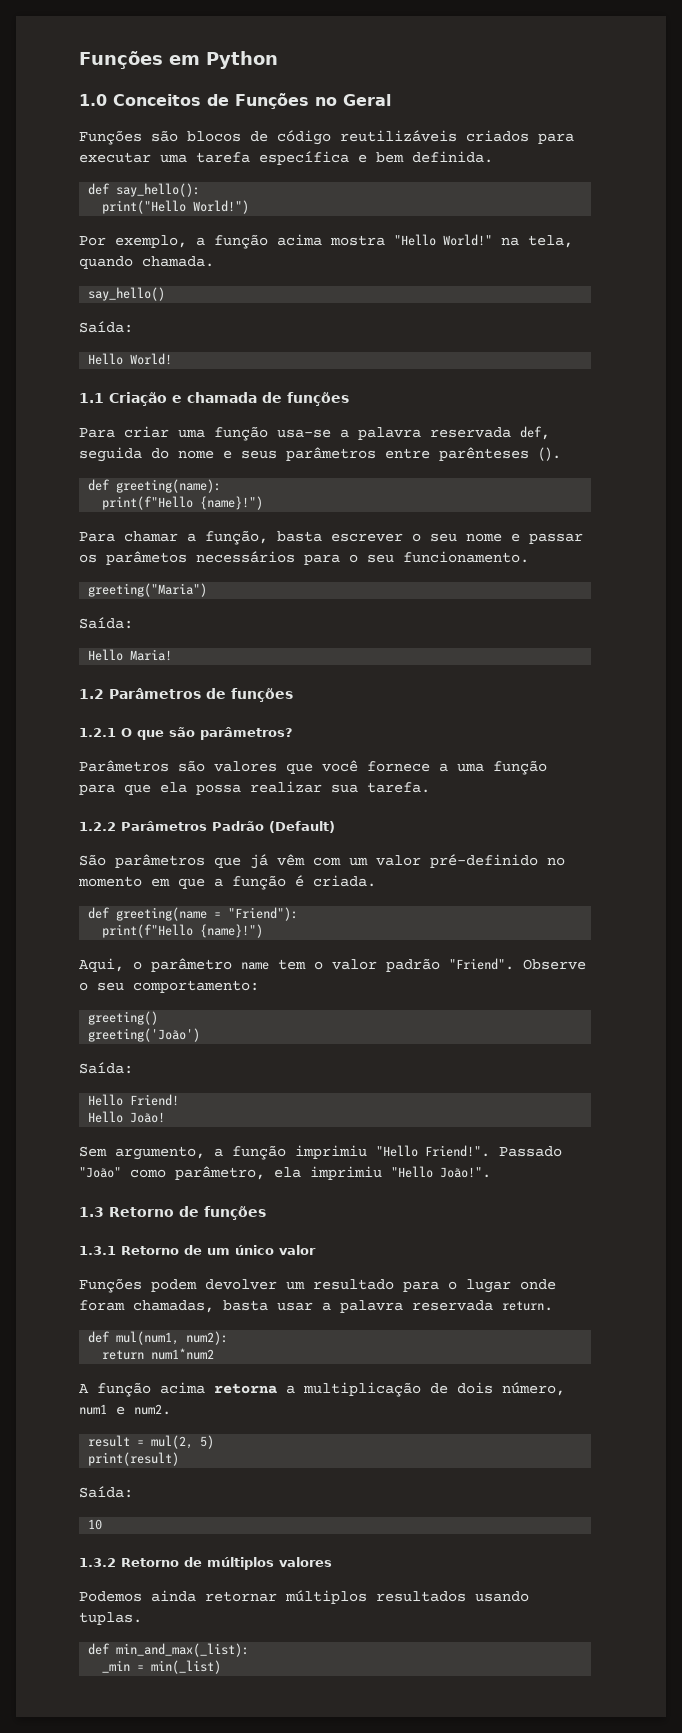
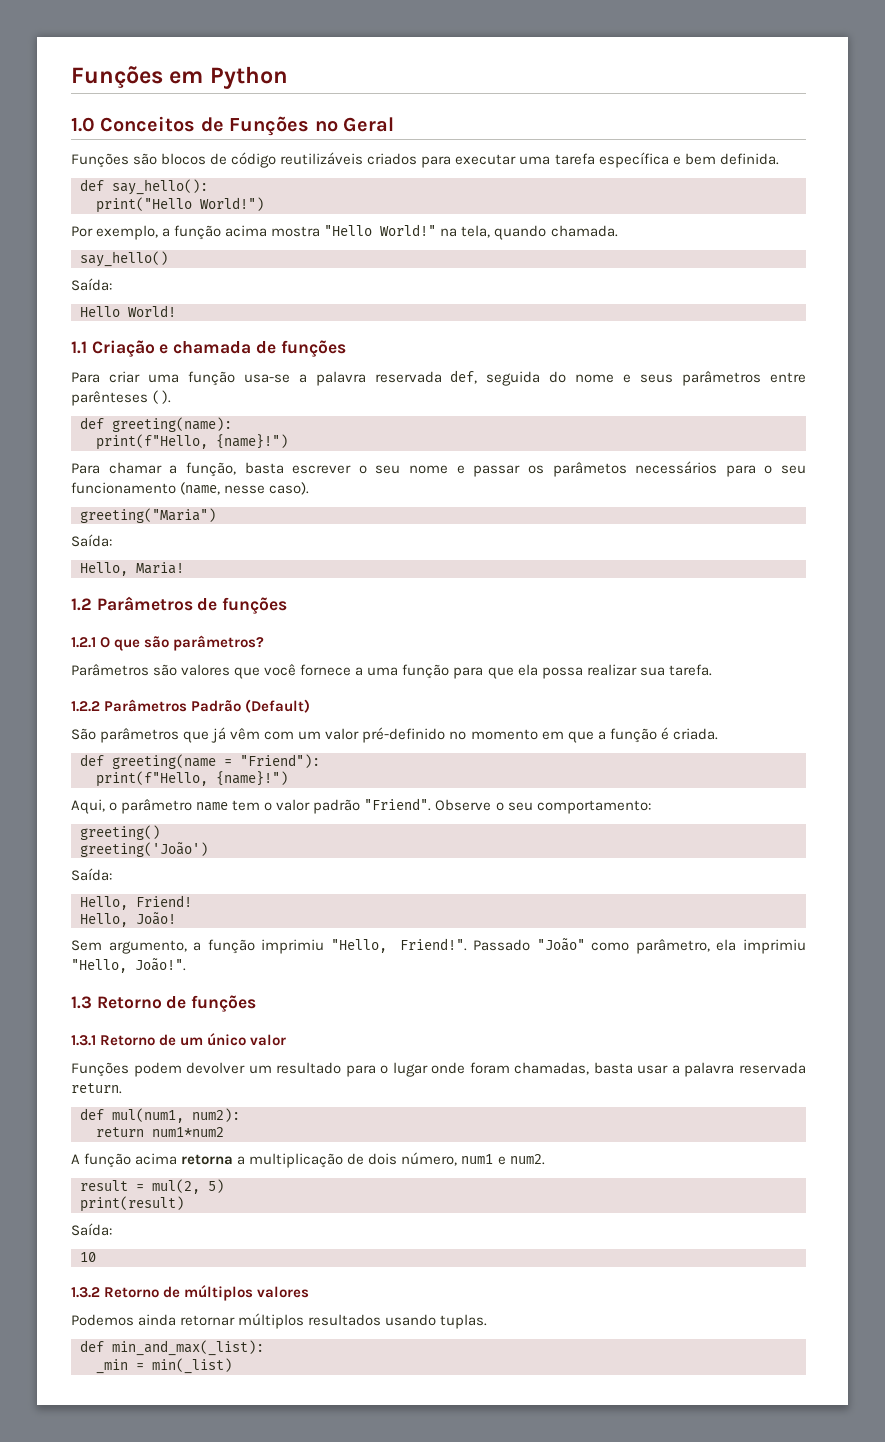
[102,496,194,510] print(f"Hello -> [96,434,208,450] print(f"Hello,
[403,551,529,563] funcionamento. -> [71,482,310,495] funcionamento (name, nesse caso).
[88,649,124,661] Hello -> [80,562,128,576] Hello,
[102,924,194,938] print(f"Hello -> [96,771,208,787] print(f"Hello,
[88,1094,124,1106] Hello -> [80,896,128,910] Hello,
[88,1111,124,1123] Hello -> [80,913,128,927] Hello,
[376,1145,418,1157] "Hello -> [330,939,387,953] "Hello,
[391,1166,433,1178] "Hello -> [71,959,127,973] "Hello,

